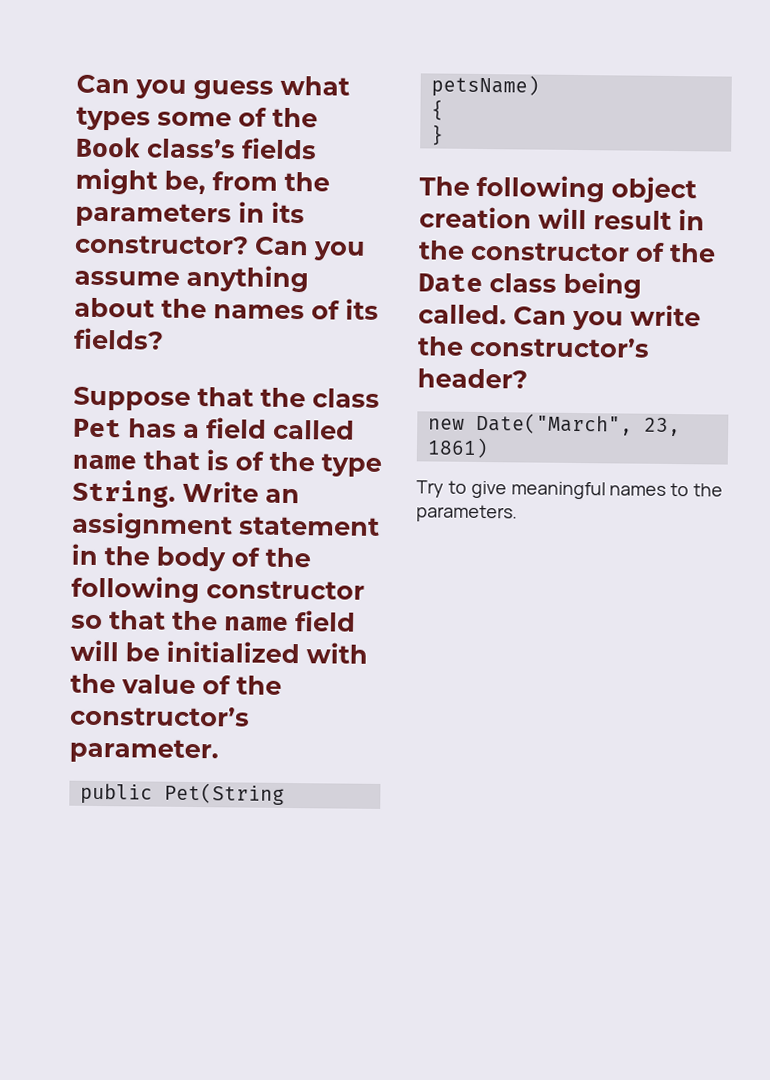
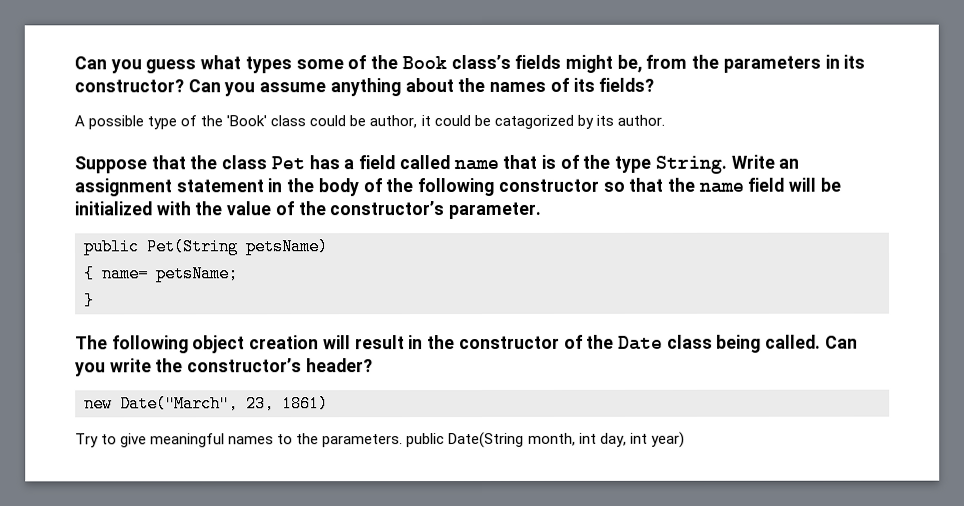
(164, 338) none -> [74,114,665,130] // A possible type of the 'Book' class could be author, it could be catagorized by its author.
(444, 110) none -> [102,265,239,283] name= petsName;
(518, 513) none -> [406,431,685,449] public Date(String month, int day, int year)

